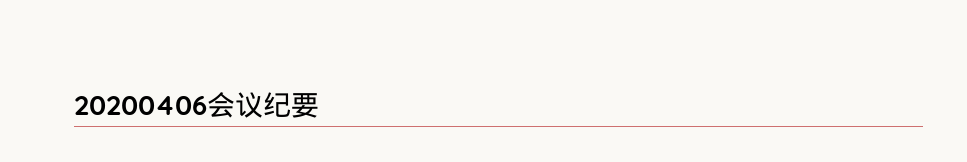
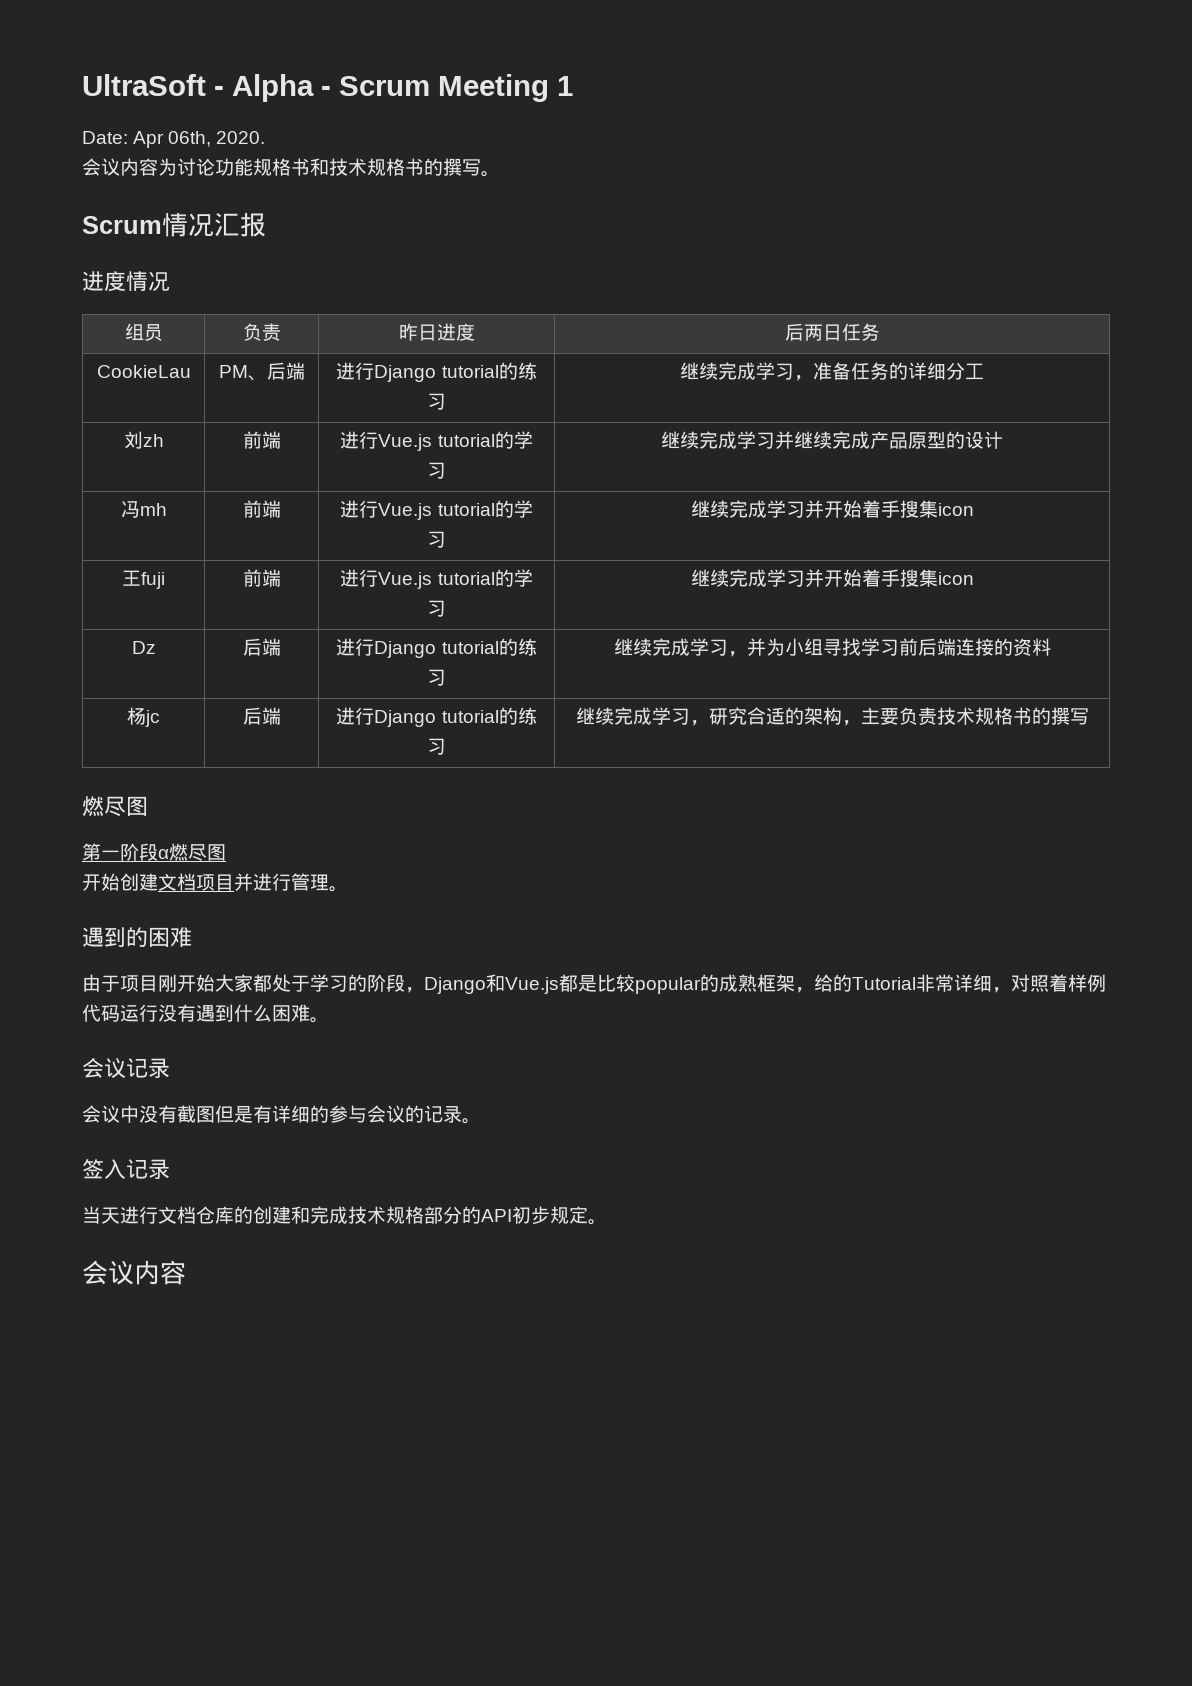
[74,92,319,118] 20200406会议纪要 -> [82,74,573,102] [82,131,266,148] [82,158,500,177] [82,212,266,237] [82,271,170,292] [124,323,163,341] [242,323,281,341] [398,323,475,341] [784,323,880,341] [96,365,191,378] [218,362,305,381] [336,362,537,382] [427,393,446,410] [680,362,984,381] [123,431,164,449] [242,431,281,449] [340,431,533,451] [427,462,446,479] [661,431,1003,449] [120,501,167,518] [242,500,281,518] [340,500,533,520] [427,531,446,548] [690,500,974,518] [122,570,165,589] [242,569,281,587] [340,569,533,589] [427,600,446,617] [690,569,974,587] [131,641,156,654] [242,638,281,656] [336,638,537,658] [427,669,446,686] [613,638,1051,657] [127,707,160,727] [242,707,281,725] [336,707,537,727] [427,738,446,755] [575,707,1089,726] [82,796,148,817] [82,843,226,861] [82,873,348,892] [82,927,192,947] [82,974,1106,994] [82,1004,329,1023] [82,1058,170,1079] [82,1105,481,1124] [82,1159,170,1180] [82,1206,607,1225] [82,1260,186,1285] UltraSoft - Alpha - Scrum Meeting 1 // Date: Apr 06th, 2020. // 会议内容为讨论功能规格书和技术规格书的撰写。 // Scrum情况汇报 // 进度情况 // 组员 | 负责 | 昨日进度 | 后两日任务 // CookieLau | PM、后端 | 进行Django tutorial的练习 | 继续完成学习，准备任务的详细分工 // 刘zh | 前端 | 进行Vue.js tutorial的学习 | 继续完成学习并继续完成产品原型的设计 // 冯mh | 前端 | 进行Vue.js tutorial的学习 | 继续完成学习并开始着手搜集icon // 王fuji | 前端 | 进行Vue.js tutorial的学习 | 继续完成学习并开始着手搜集icon // Dz | 后端 | 进行Django tutorial的练习 | 继续完成学习，并为小组寻找学习前后端连接的资料 // 杨jc | 后端 | 进行Django tutorial的练习 | 继续完成学习，研究合适的架构，主要负责技术规格书的撰写 // 燃尽图 // 第一阶段α燃尽图 // 开始创建文档项目并进行管理。 // 遇到的困难 // 由于项目刚开始大家都处于学习的阶段，Django和Vue.js都是比较popular的成熟框架，给的Tutorial非常详细，对照着样例代码运行没有遇到什么困难。 // 会议记录 // 会议中没有截图但是有详细的参与会议的记录。 // 签入记录 // 当天进行文档仓库的创建和完成技术规格部分的API初步规定。 // 会议内容

